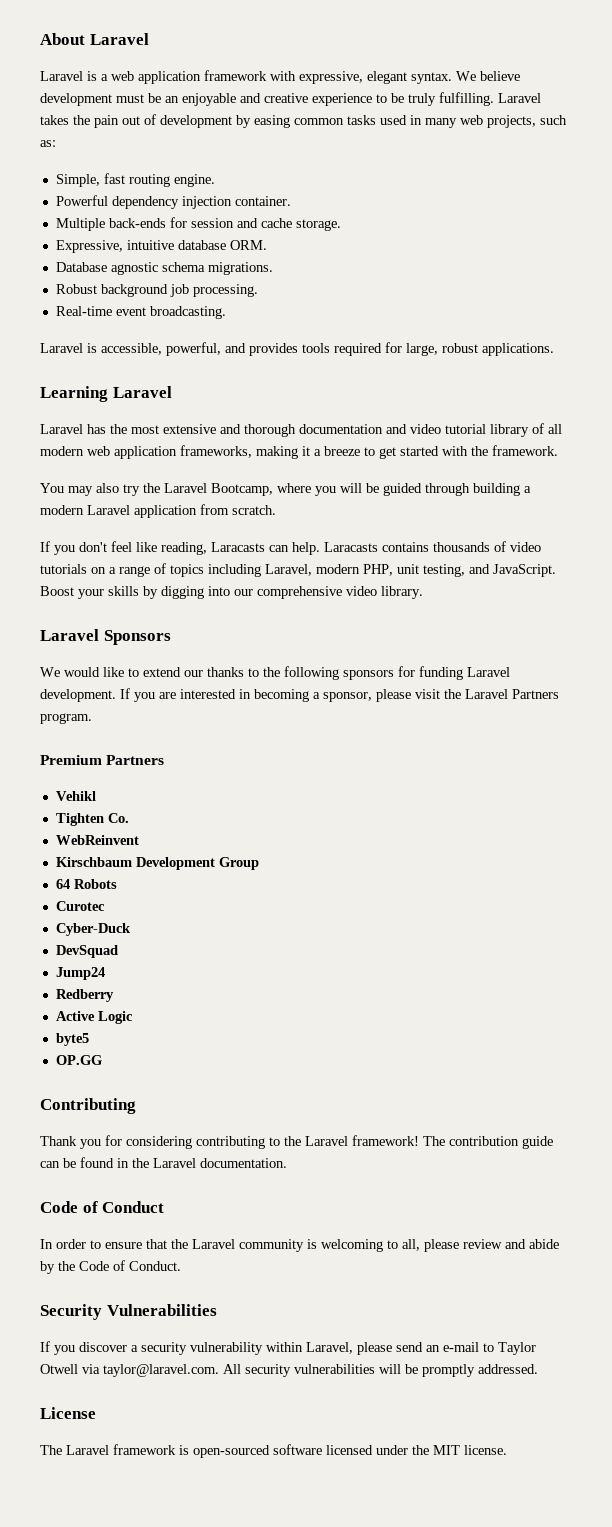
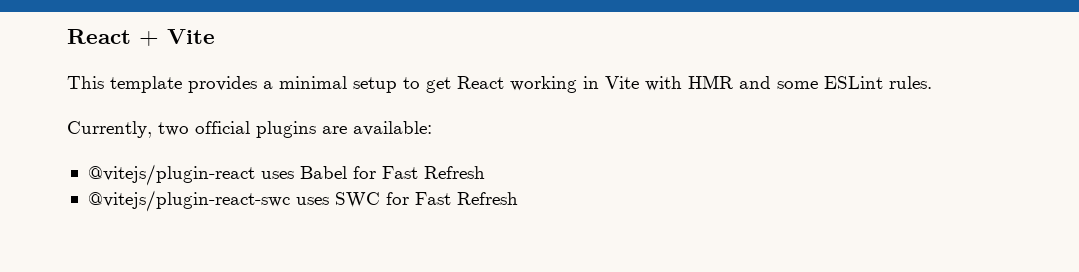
[40,33,149,45] [40,70,520,84] [40,92,541,106] [40,114,567,128] [40,140,56,147] [55,173,215,187] [55,195,291,209] [55,217,341,231] [55,240,267,253] [55,262,273,275] [55,284,258,297] [55,306,226,319] [40,342,554,356] [40,386,172,402] [40,423,562,437] [40,445,558,459] [40,483,531,496] [40,504,276,518] [40,541,541,555] [40,563,556,577] [40,586,423,599] [40,629,171,645] [40,666,510,680] [40,688,559,702] [40,713,92,724] [40,755,165,765] [55,791,96,801] [55,813,129,826] [55,835,139,845] [55,857,259,870] [55,879,117,889] [55,901,105,911] [55,923,131,936] [55,945,118,958] [55,967,105,980] [55,989,114,1002] [55,1011,133,1024] [55,1033,89,1046] [55,1055,102,1065] [40,1098,136,1114] [40,1135,553,1149] [40,1157,287,1168] [40,1201,165,1213] [40,1239,559,1252] [40,1260,181,1274] [40,1304,217,1320] [40,1341,536,1355] [40,1364,538,1377] [40,1407,96,1419] [40,1444,507,1458] About Laravel // Laravel is a web application framework with expressive, elegant syntax. We believe development must be an enjoyable and creative experience to be truly fulfilling. Laravel takes the pain out of development by easing common tasks used in many web projects, such as: // Simple, fast routing engine. // Powerful dependency injection container. // Multiple back-ends for session and cache storage. // Expressive, intuitive database ORM. // Database agnostic schema migrations. // Robust background job processing. // Real-time event broadcasting. // Laravel is accessible, powerful, and provides tools required for large, robust applications. // Learning Laravel // Laravel has the most extensive and thorough documentation and video tutorial library of all modern web application frameworks, making it a breeze to get started with the framework. // You may also try the Laravel Bootcamp, where you will be guided through building a modern Laravel application from scratch. // If you don't feel like reading, Laracasts can help. Laracasts contains thousands of video tutorials on a range of topics including Laravel, modern PHP, unit testing, and JavaScript. Boost your skills by digging into our comprehensive video library. // Laravel Sponsors // We would like to extend our thanks to the following sponsors for funding Laravel development. If you are interested in becoming a sponsor, please visit the Laravel Partners program. // Premium Partners // Vehikl // Tighten Co. // WebReinvent // Kirschbaum Development Group // 64 Robots // Curotec // Cyber-Duck // DevSquad // Jump24 // Redberry // Active Logic // byte5 // OP.GG // Contributing // Thank you for considering contributing to the Laravel framework! The contribution guide can be found in the Laravel documentation. // Code of Conduct // In order to ensure that the Laravel community is welcoming to all, please review and abide by the Code of Conduct. // Security Vulnerabilities // If you discover a security vulnerability within Laravel, please send an e-mail to Taylor Otwell via taylor@laravel.com. All security vulnerabilities will be promptly addressed. // License // The Laravel framework is open-sourced software licensed under the MIT license. -> [67,29,215,46] [67,75,932,93] [67,121,432,138] [87,164,485,186] [87,190,518,212] React + Vite // This template provides a minimal setup to get React working in Vite with HMR and some ESLint rules. // Currently, two official plugins are available: // @vitejs/plugin-react uses Babel for Fast Refresh // @vitejs/plugin-react-swc uses SWC for Fast Refresh

